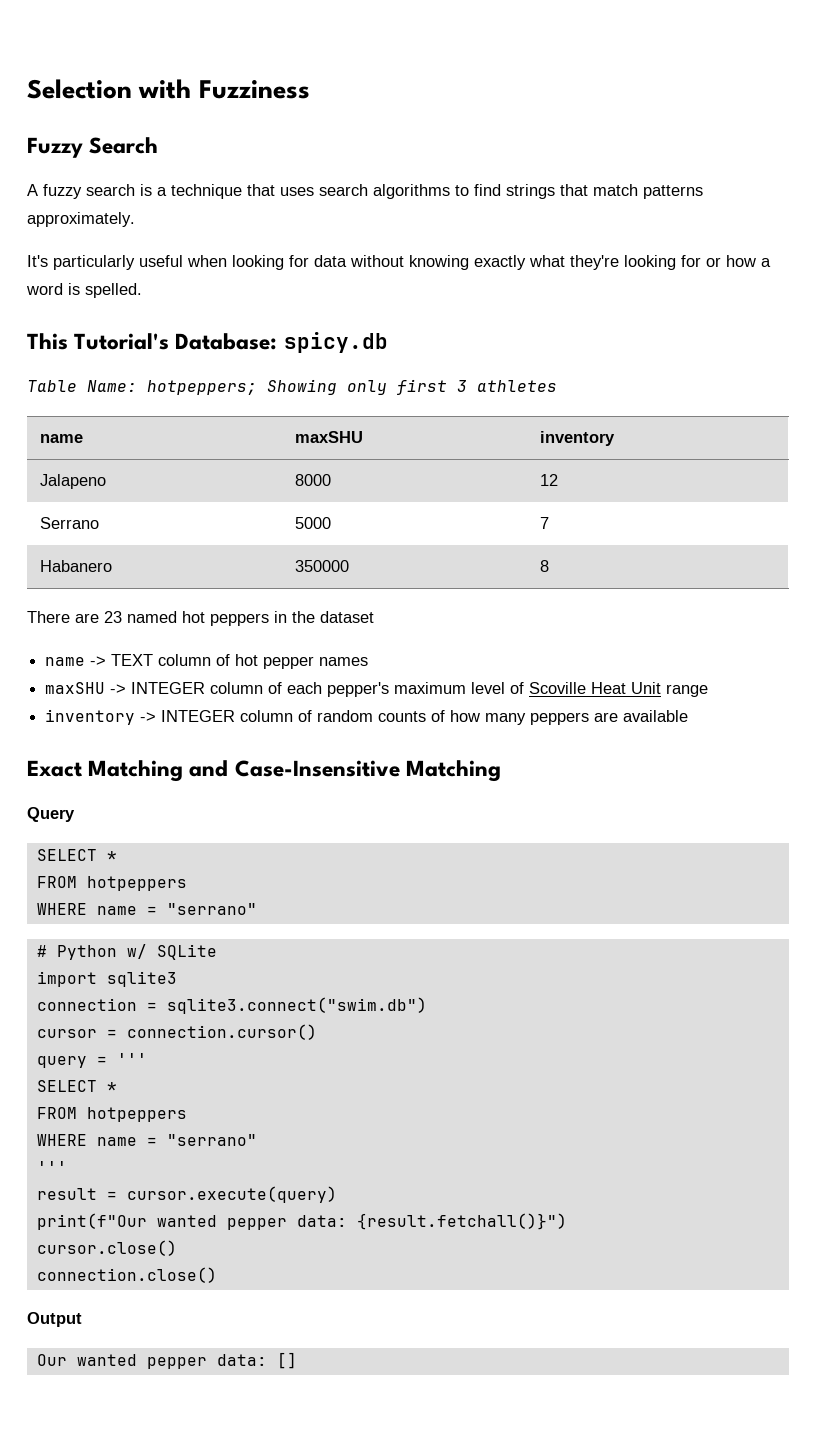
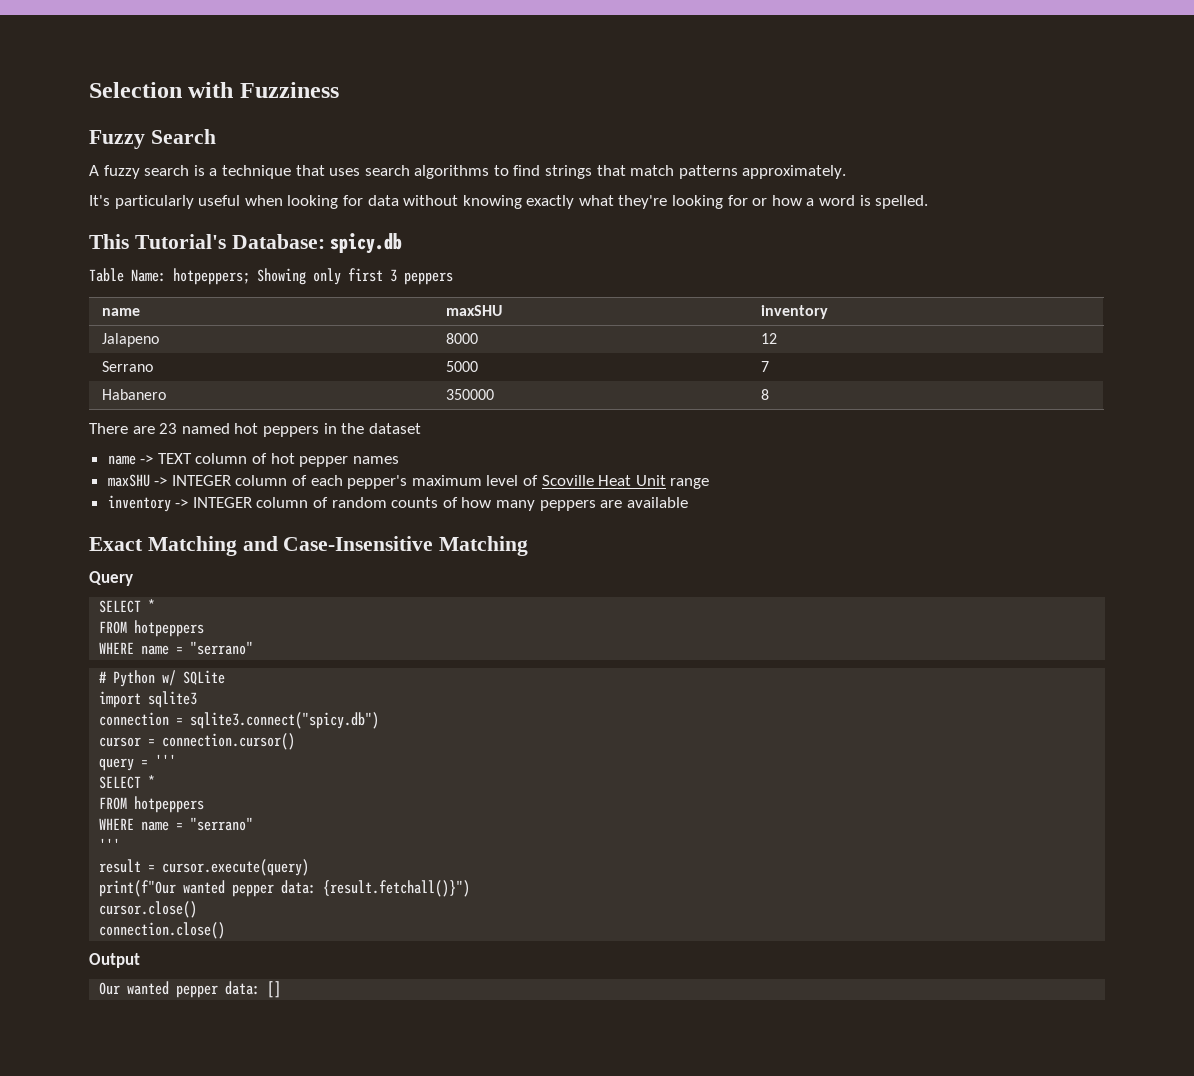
[477,380,557,392] athletes -> [404,272,453,285] peppers
[166,997,427,1014] sqlite3.connect("swim.db") -> [190,712,380,729] sqlite3.connect("spicy.db")

